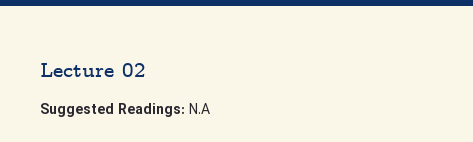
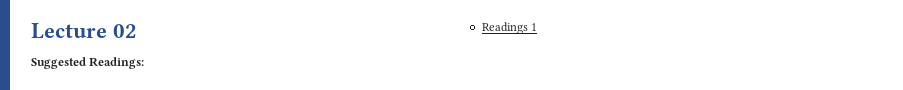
[189,103,210,114] N.A -> [481,22,538,34] // Readings 1

